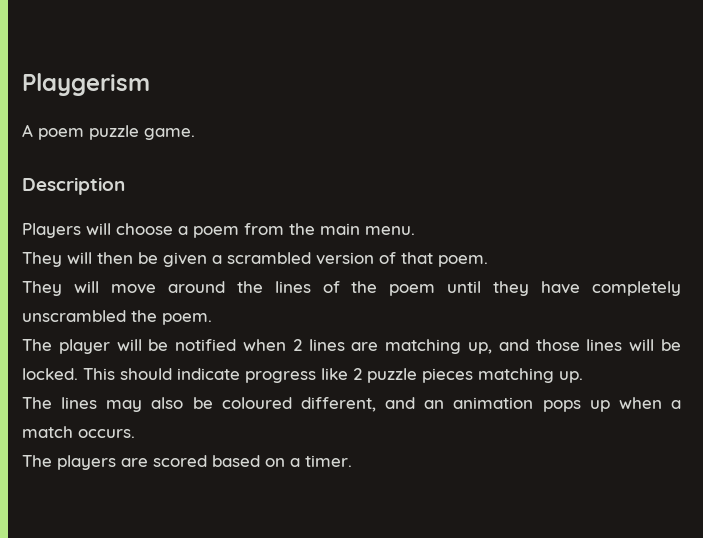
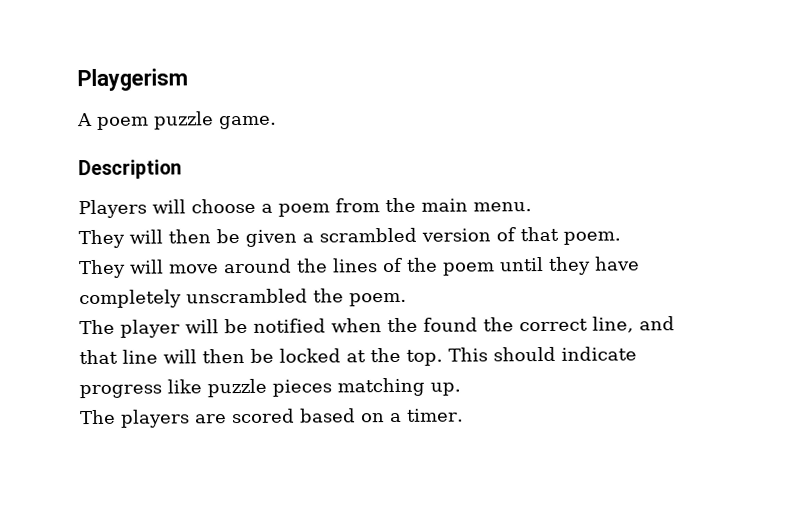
[292,339,681,354] [22,368,78,380] 2 lines are matching up, and those lines will be locked. -> [387,316,675,333] [79,347,443,366] the found the correct line, and that line will then be locked at the top.
[353,368,362,380] 2 -> (202, 386) none
[22,397,682,412] [22,426,135,438] // The lines may also be coloured different, and an animation pops up when a match occurs. -> (461, 389) none

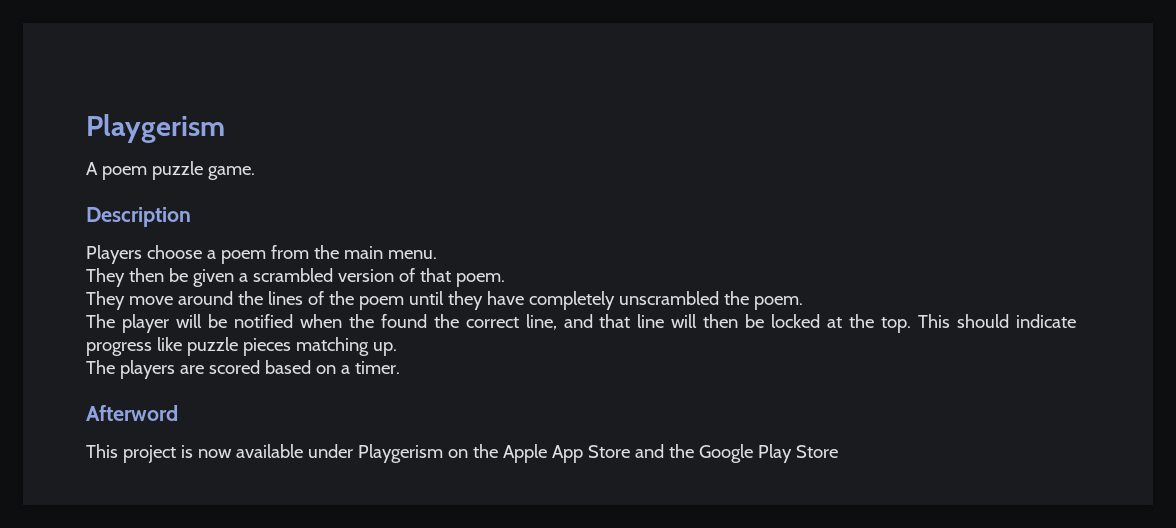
[152,199,186,214] will -> (142, 254) none
[129,229,163,244] will -> (125, 277) none
[130,259,164,274] will -> (125, 300) none
(464, 415) none -> [86,405,178,421] [86,444,838,463] // Afterword // This project is now available under Playgerism on the Apple App Store and the Google Play Store

